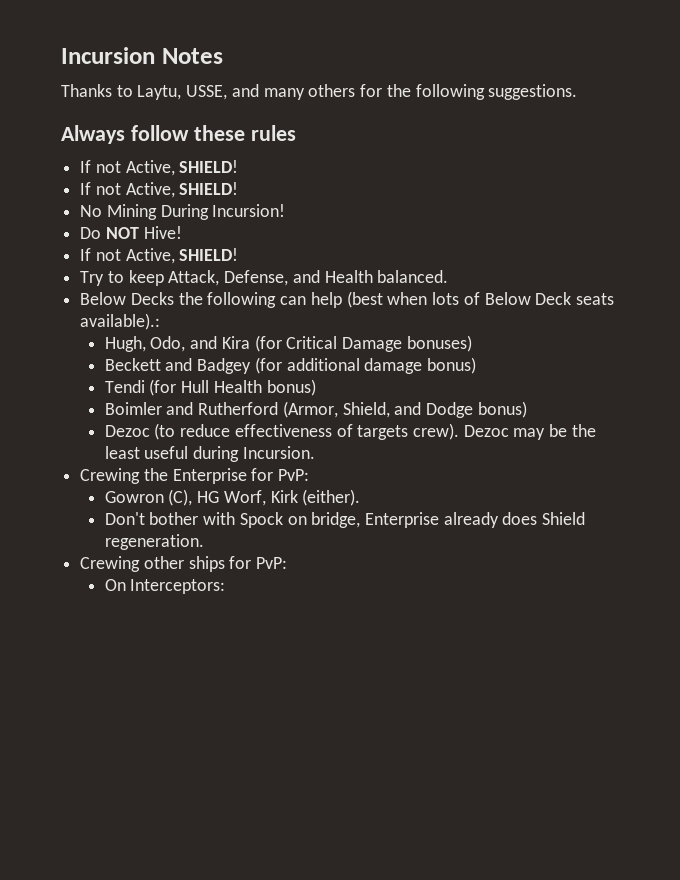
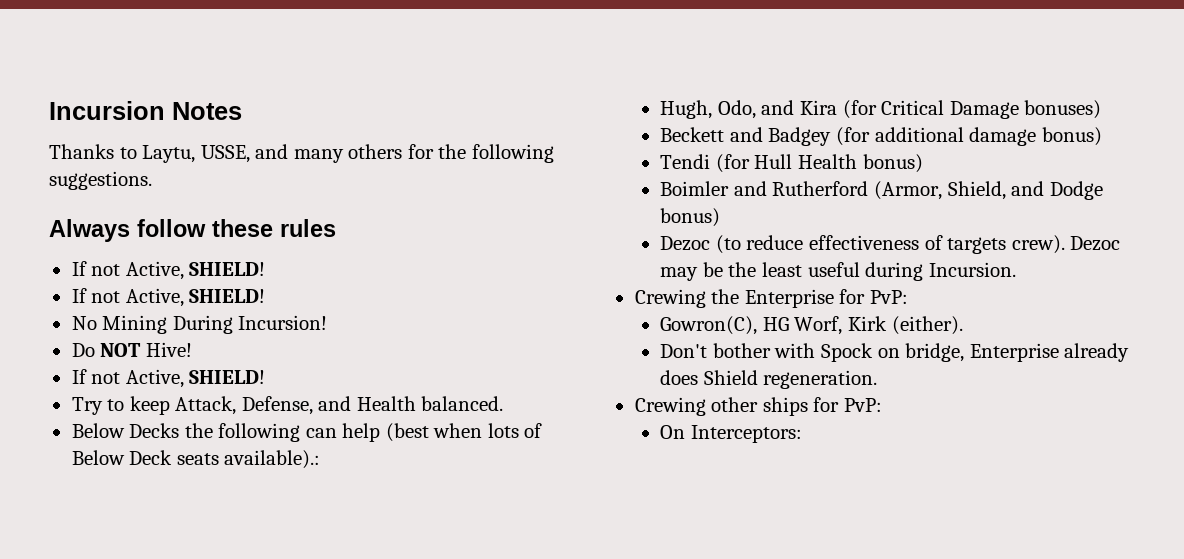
[104,489,193,506] Gowron (C), -> [660,316,758,335] Gowron(C),

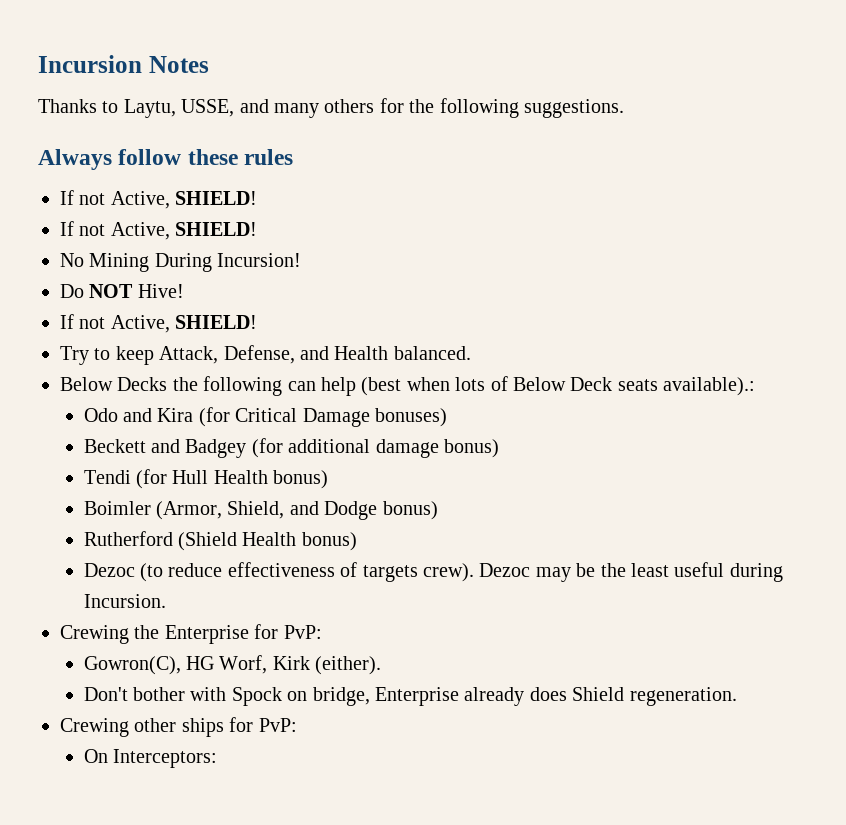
[660,100,756,119] Hugh, Odo, -> [83,408,118,422] Odo
[733,181,869,196] and Rutherford -> (151, 508) none
(721, 217) none -> [83,531,357,551] // Rutherford (Shield Health bonus)

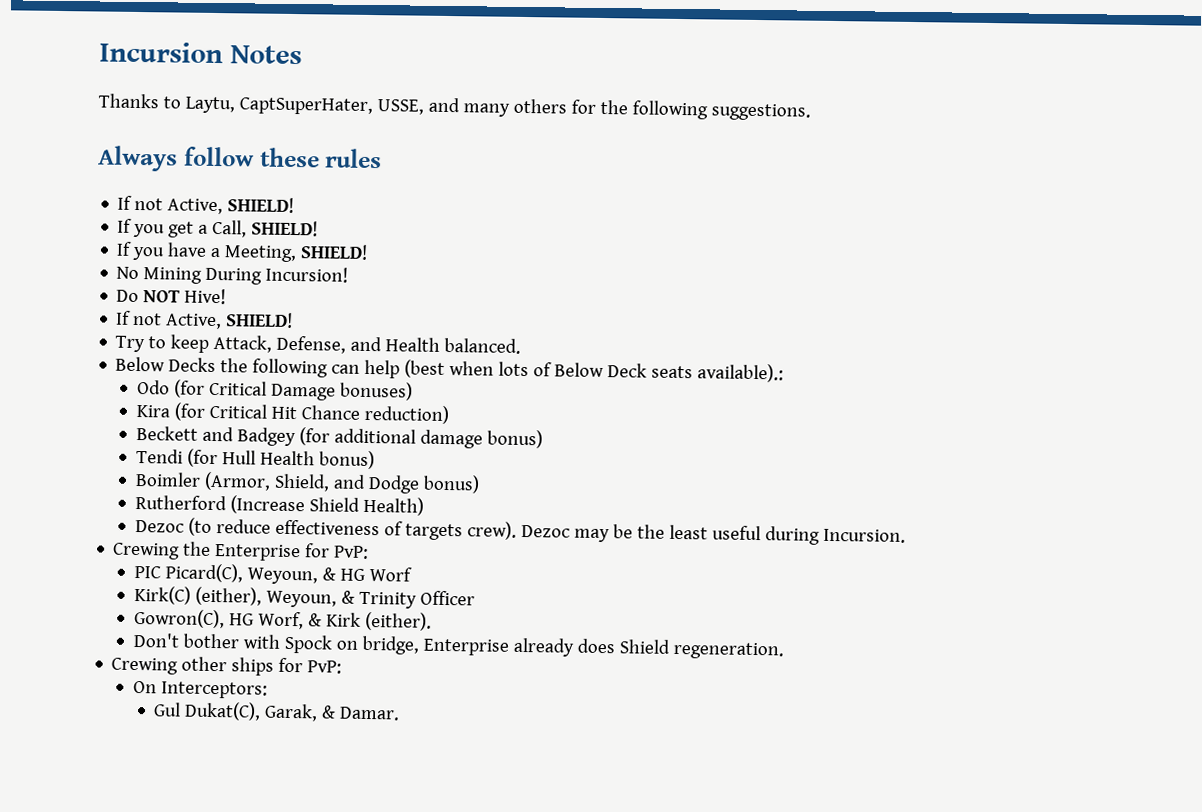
(176, 108) none -> [238,97,373,116] CaptSuperHater,
[79,222,170,240] not Active, -> [133,219,319,238] [116,241,298,263] you get a Call, SHIELD! // If you have a Meeting,
[122,408,194,422] and Kira -> (170, 387) none
(447, 417) none -> [135,402,449,425] // Kira (for Critical Hit Chance reduction)
[177,532,357,551] (Shield Health bonus) -> [229,495,424,516] (Increase Shield Health)
(322, 632) none -> [133,563,412,585] [133,585,475,609] // PIC Picard(C), Weyoun, & HG Worf // Kirk(C) (either), Weyoun, & Trinity Officer
(268, 664) none -> [307,613,322,627] &
(217, 758) none -> [153,701,401,722] // Gul Dukat(C), Garak, & Damar.

